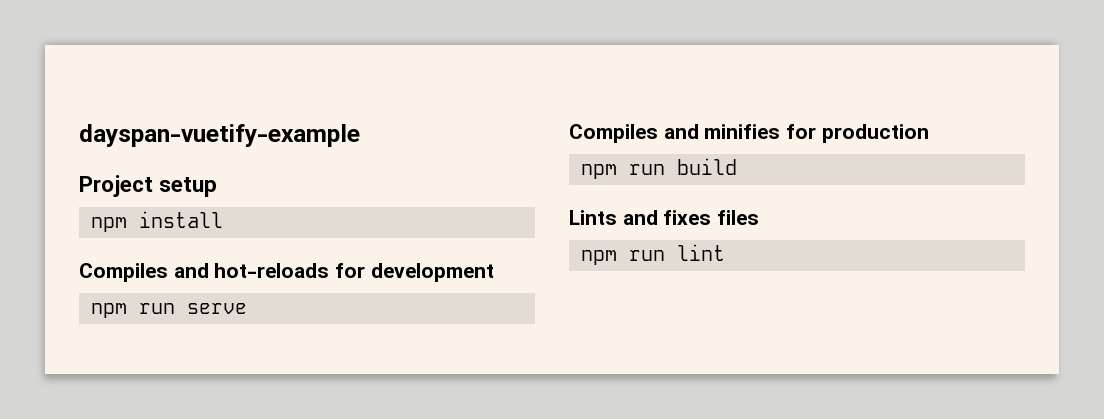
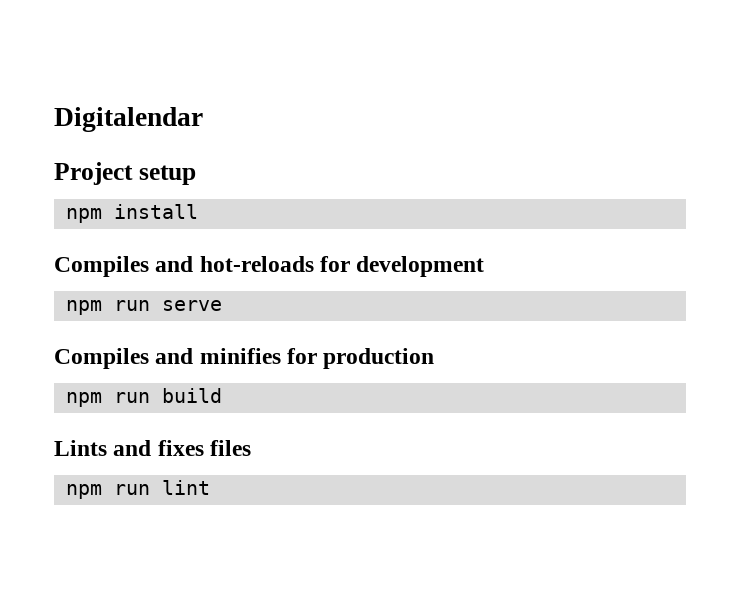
[79,124,360,147] dayspan-vuetify-example -> [54,107,203,132] Digitalendar

